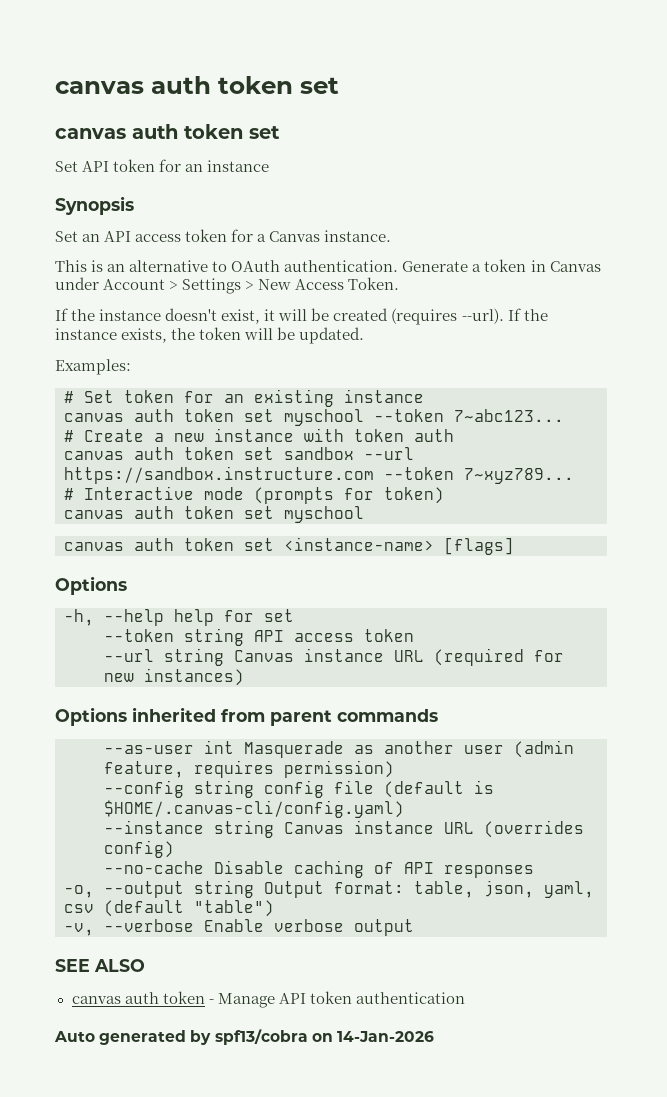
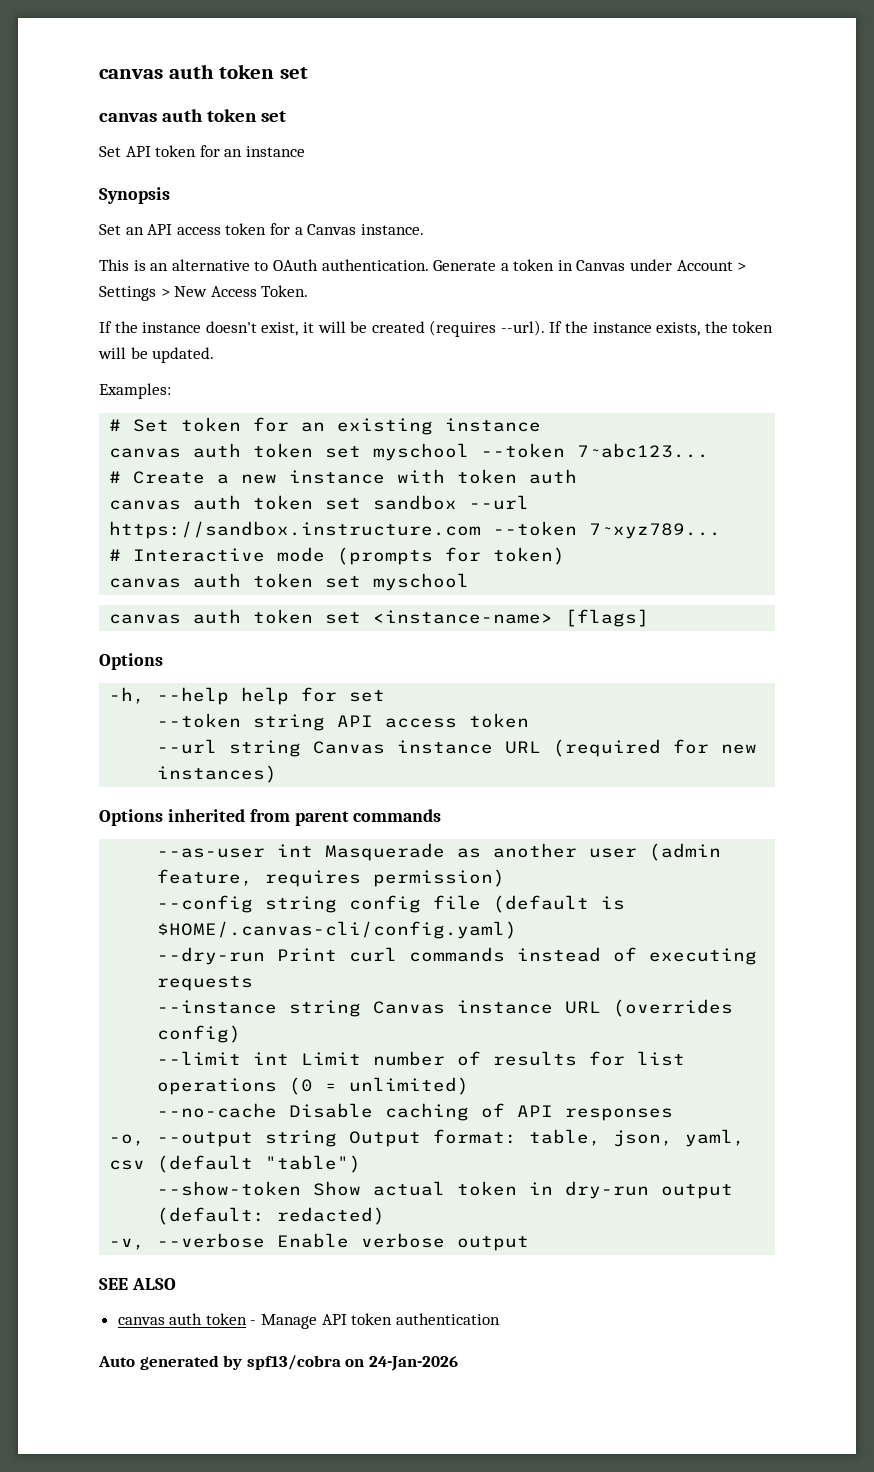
(404, 809) none -> [157,947,758,965] [157,976,254,991] // --dry-run Print curl commands instead of executing requests
(174, 849) none -> [157,1051,686,1066] [157,1077,470,1095] // --limit int Limit number of results for list operations (0 = unlimited)
(274, 908) none -> [157,1181,734,1199] [157,1207,386,1225] // --show-token Show actual token in dry-run output (default: redacted)
[336,1031,434,1042] 14-Jan-2026 -> [368,1356,458,1371] 24-Jan-2026

